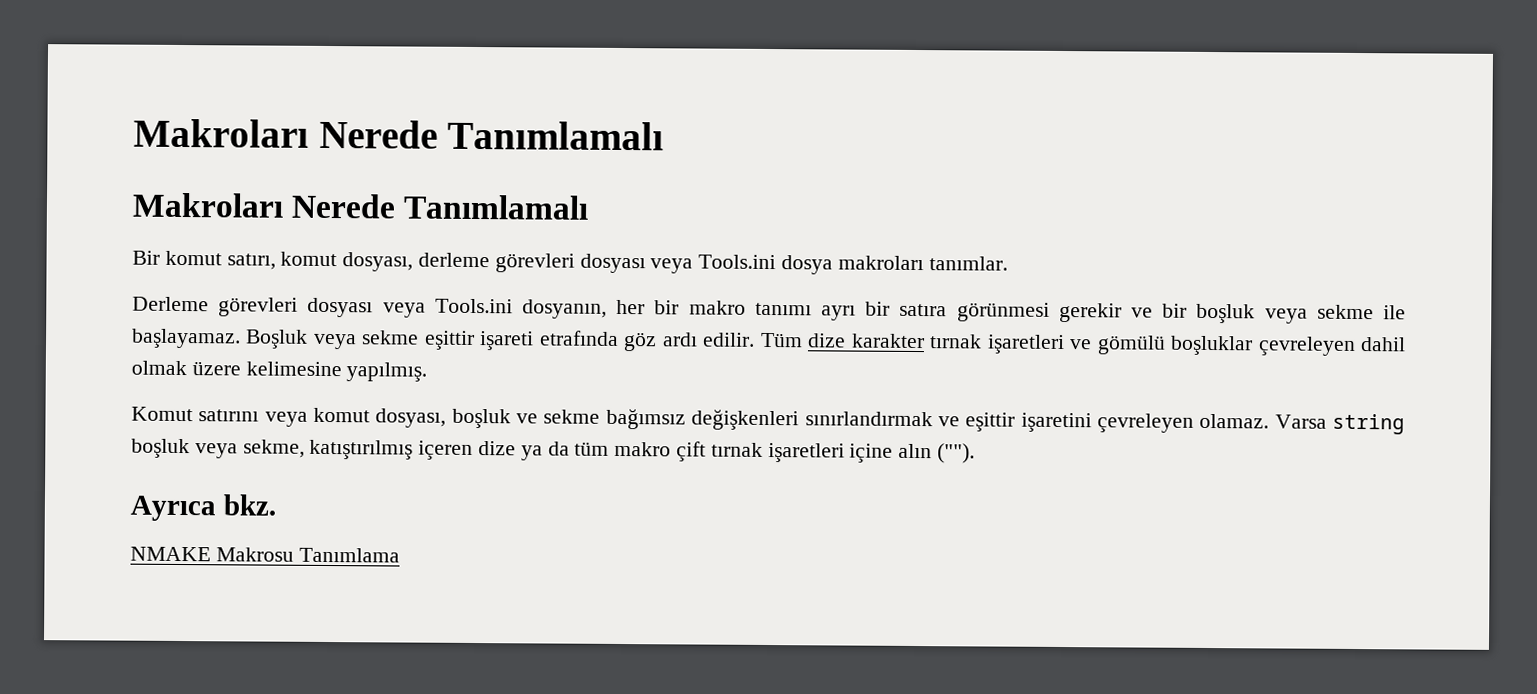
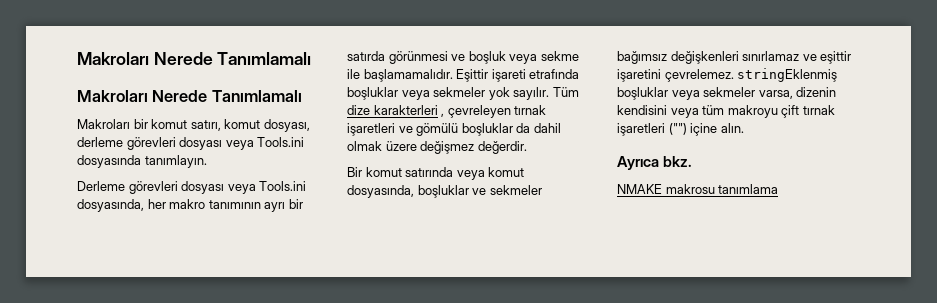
[132,250,160,265] Bir -> [77,119,148,129] Makroları bir
[781,255,1008,275] dosya makroları tanımlar. -> [77,155,207,168] dosyasında tanımlayın.
[522,299,1407,324] [131,328,925,352] dosyanın, her bir makro tanımı ayrı bir satıra görünmesi gerekir ve bir boşluk veya sekme ile başlayamaz. Boşluk veya sekme eşittir işareti etrafında göz ardı edilir. Tüm dize karakter -> [77,199,303,212] [347,51,579,64] [347,69,580,82] [347,87,579,100] [347,105,511,118] dosyasında, her makro tanımının ayrı bir satırda görünmesi ve boşluk veya sekme ile başlamamalıdır. Eşittir işareti etrafında boşluklar veya sekmeler yok sayılır. Tüm dize karakterleri , çevreleyen
[1257,336,1356,356] çevreleyen -> [516,123,531,133] da
[245,361,428,382] [131,406,601,429] kelimesine yapılmış. // Komut satırını veya komut dosyası, boşluk ve sekme -> [420,141,527,154] [347,167,525,180] [347,185,542,198] değişmez değerdir. // Bir komut satırında veya komut dosyasında, boşluklar ve sekmeler
[804,411,933,427] sınırlandırmak -> [742,51,800,61] sınırlamaz
[1096,413,1405,435] [131,438,976,464] çevreleyen olamaz. Varsa string boşluk veya sekme, katıştırılmış içeren dize ya da tüm makro çift tırnak işaretleri içine alın (""). -> [664,68,838,82] [617,87,837,100] [617,105,835,118] [617,123,744,136] çevrelemez. stringEklenmiş boşluklar veya sekmeler varsa, dizenin kendisini veya tüm makroyu çift tırnak işaretleri ("") içine alın.
[215,547,400,563] Makrosu Tanımlama -> [665,184,779,194] makrosu tanımlama

